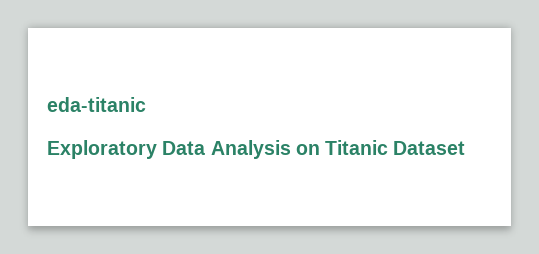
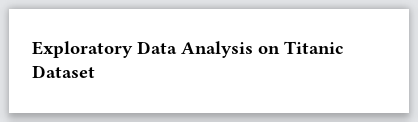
[47,97,146,112] eda-titanic // -> (32, 49) none

